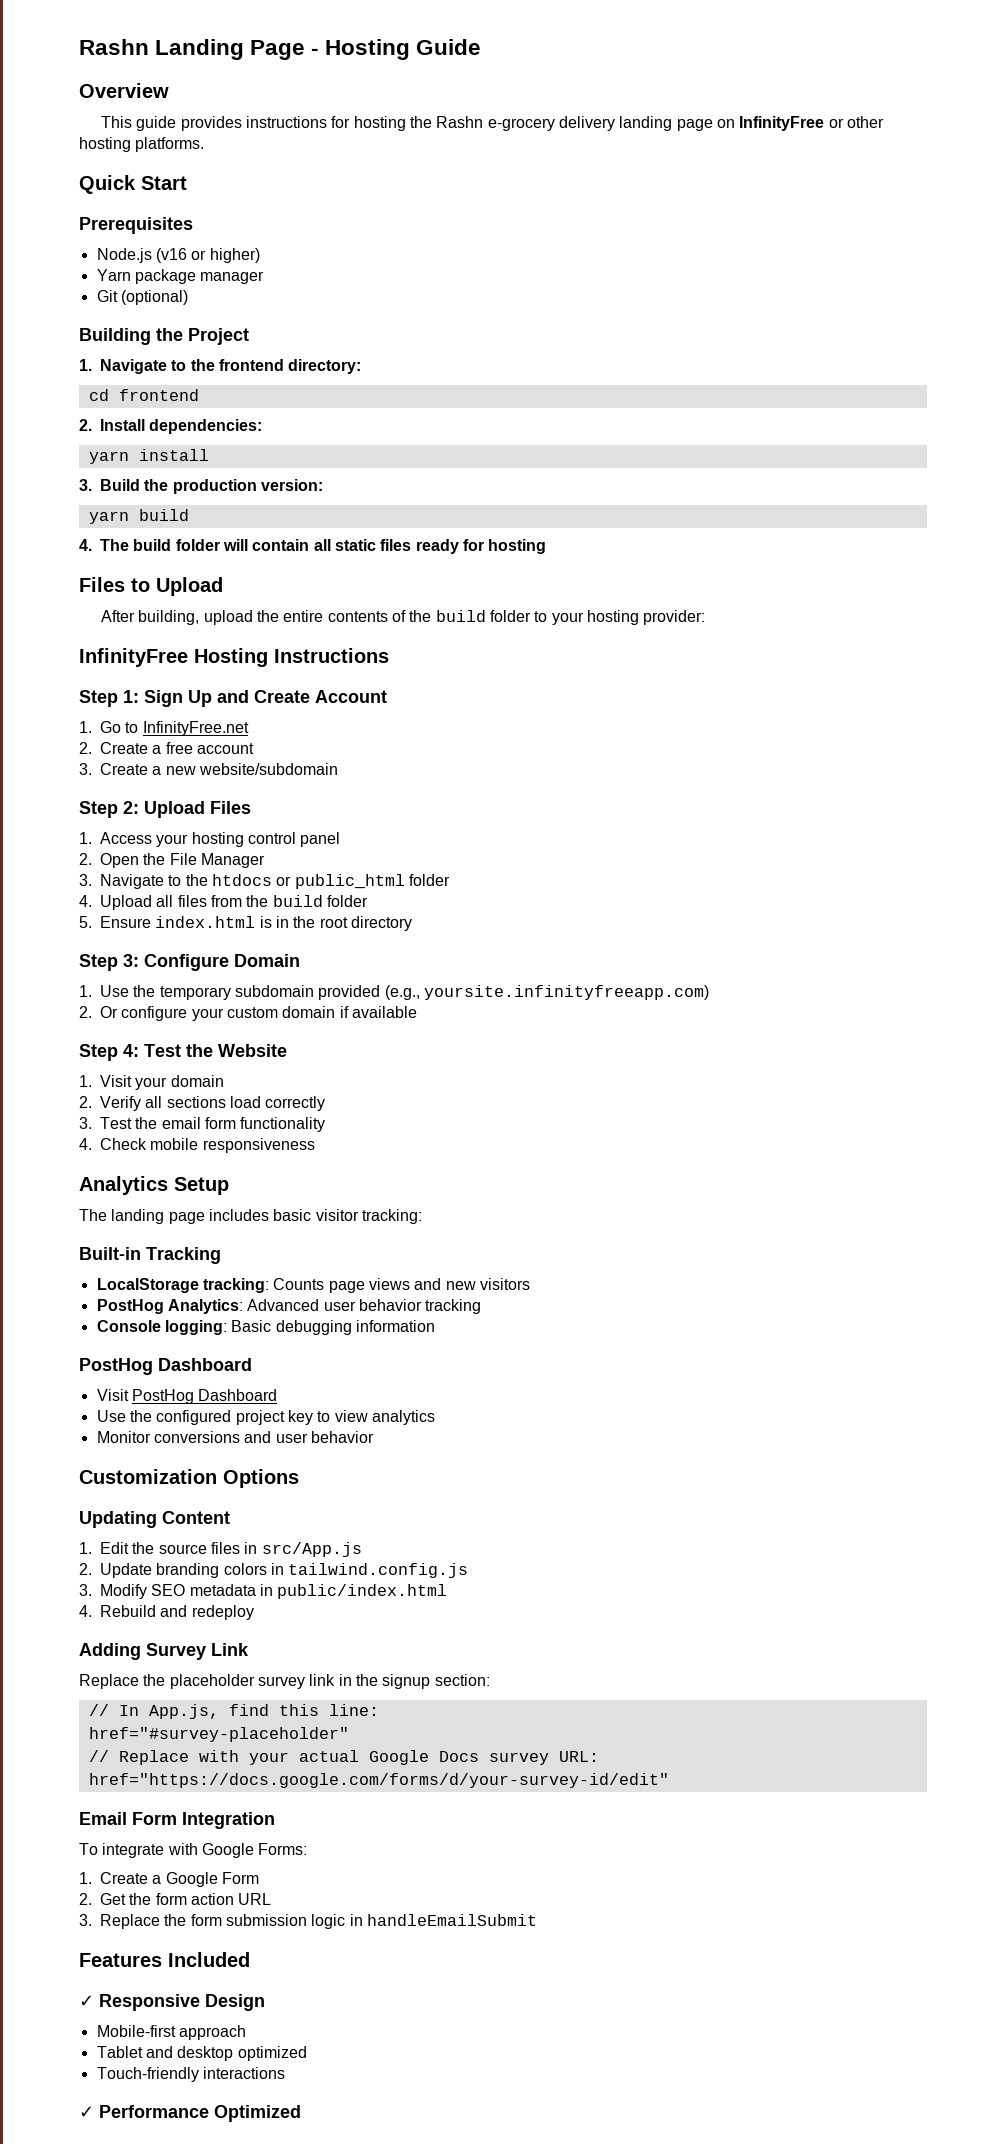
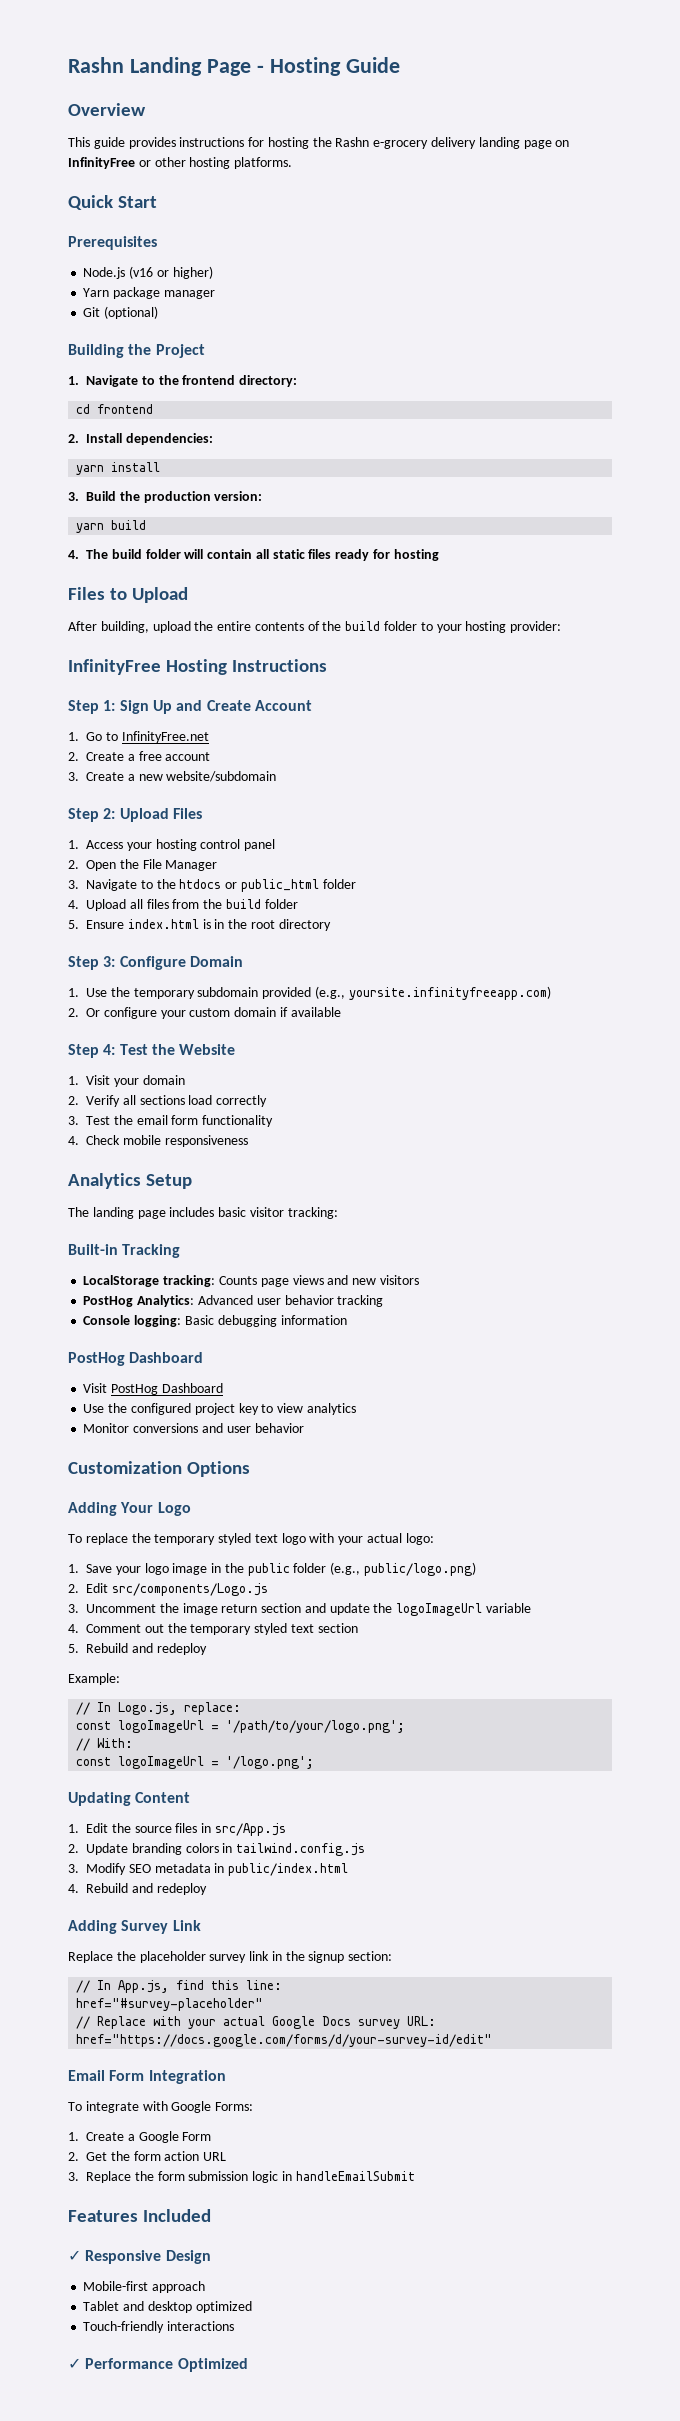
(299, 1478) none -> [68,1502,191,1516] [68,1533,434,1545] [68,1562,477,1576] [68,1583,268,1596] [68,1603,532,1616] [68,1623,358,1635] [68,1643,207,1655] [68,1673,120,1685] [76,1702,242,1715] [76,1720,406,1733] [76,1738,134,1751] [76,1756,315,1769] // Adding Your Logo // To replace the temporary styled text logo with your actual logo: // 1. Save your logo image in the public folder (e.g., public/logo.png) // 2. Edit src/components/Logo.js // 3. Uncomment the image return section and update the logoImageUrl variable // 4. Comment out the temporary styled text section // 5. Rebuild and redeploy // Example: // // In Logo.js, replace: // const logoImageUrl = '/path/to/your/logo.png'; // // With: // const logoImageUrl = '/logo.png';

